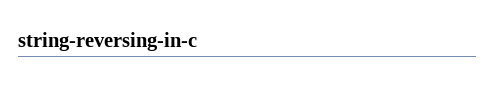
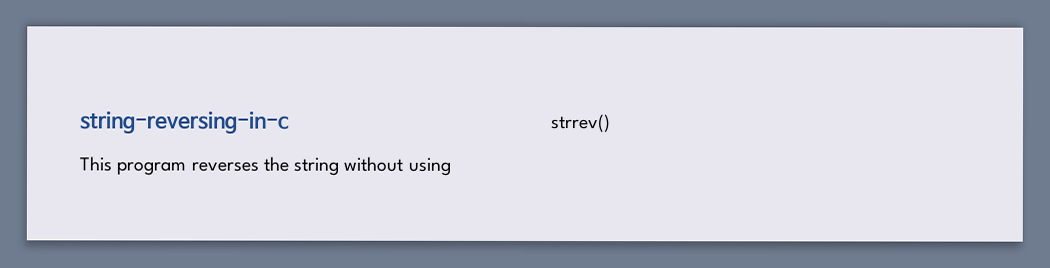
(197, 41) none -> [79,156,451,176] [551,114,611,133] // This program reverses the string without using strrev()

